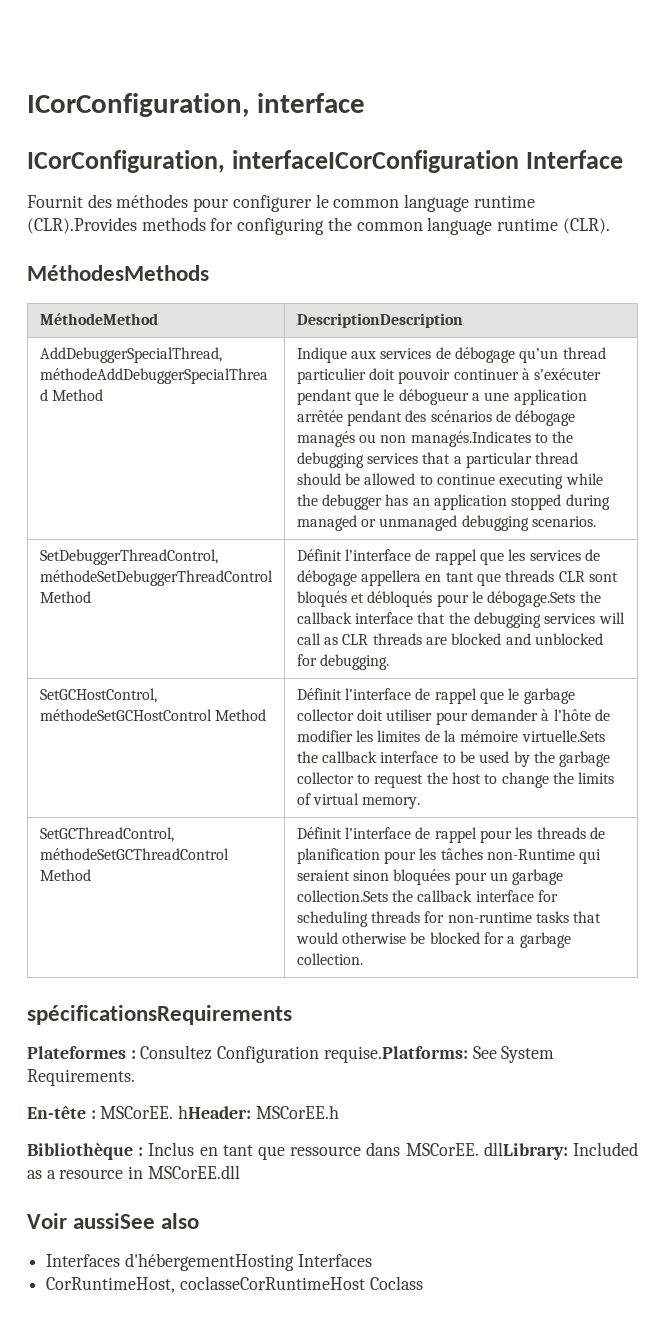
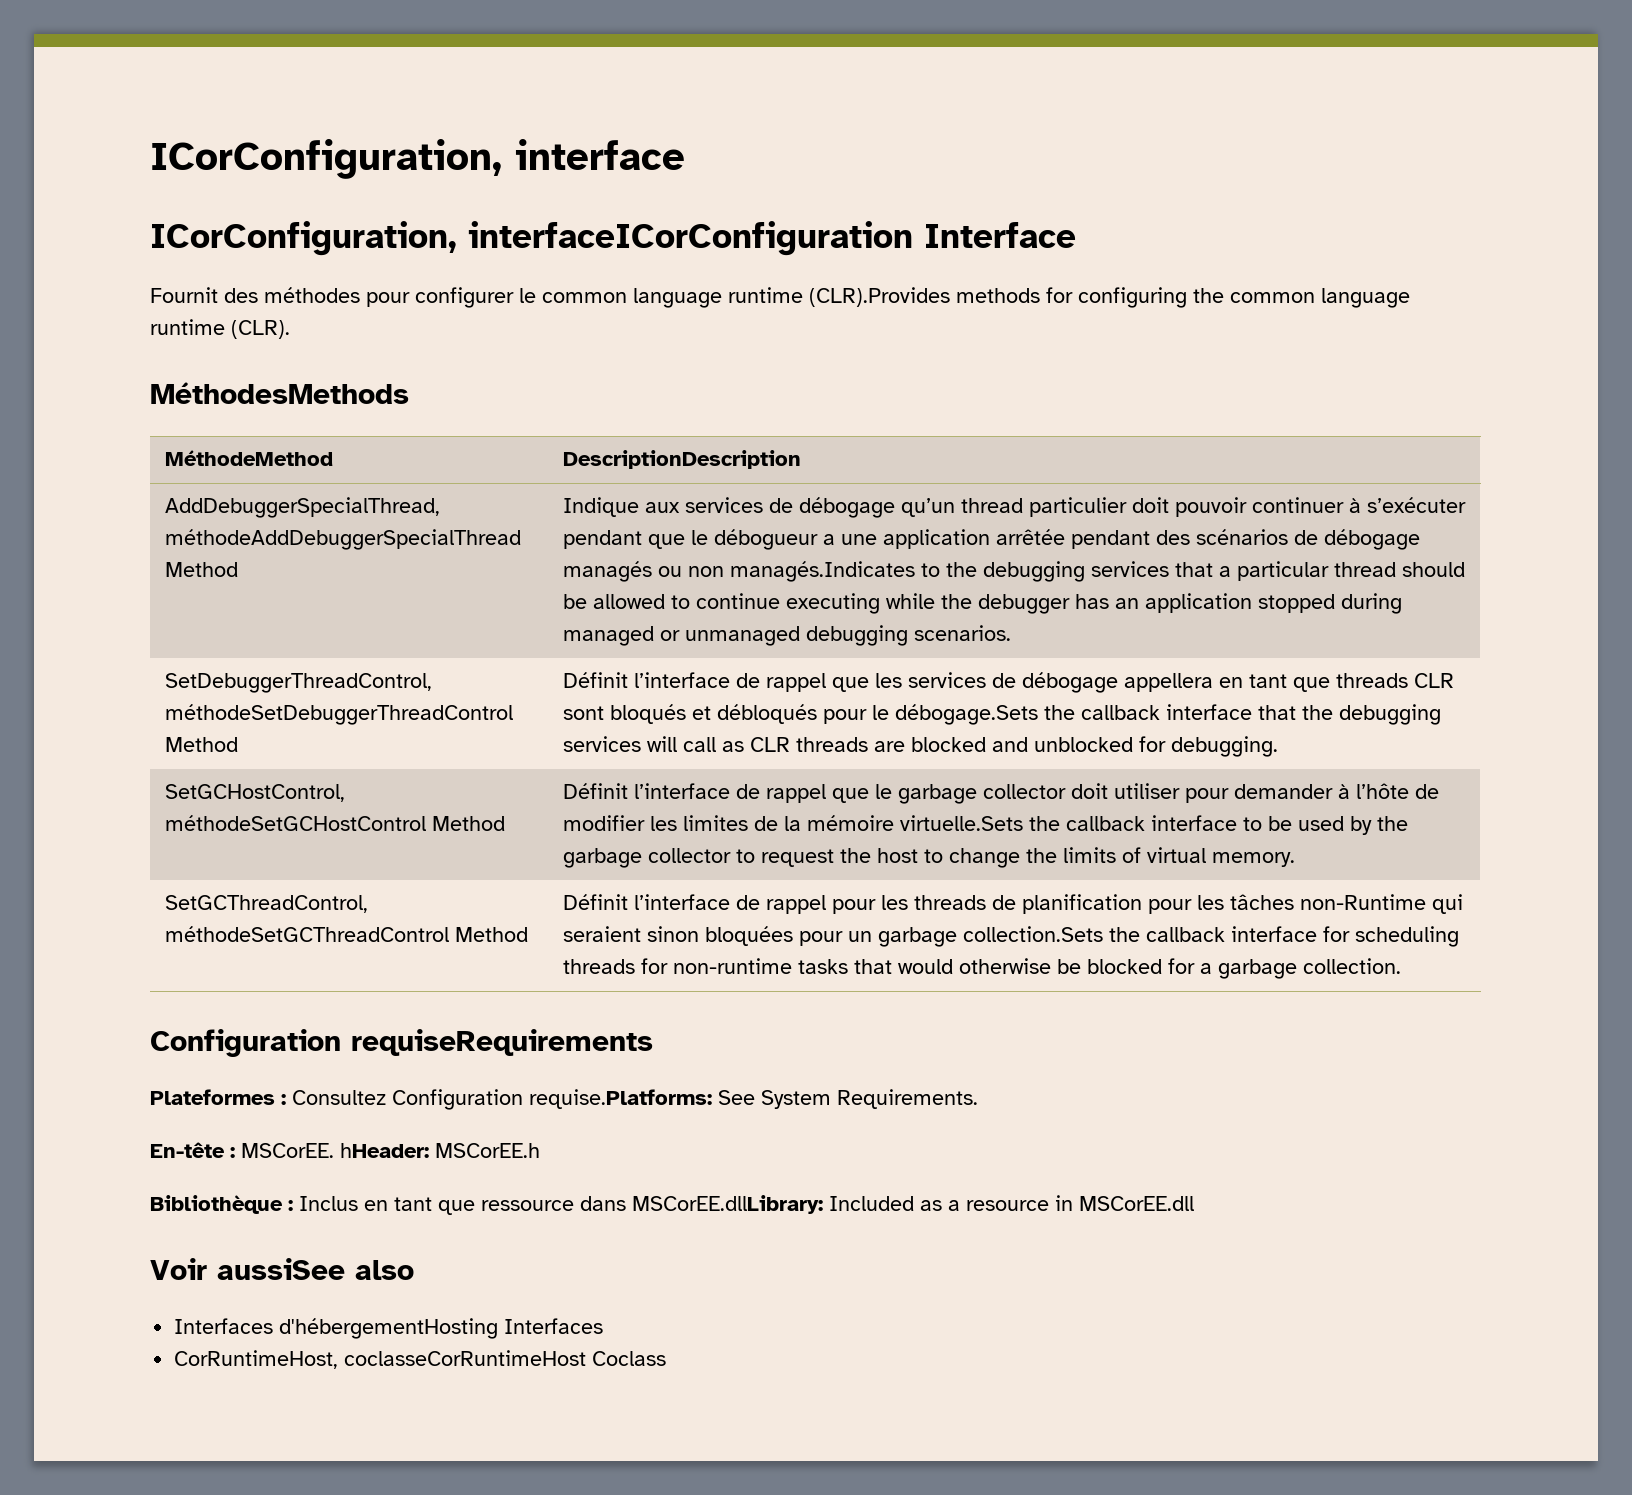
[27,1005,292,1025] spécificationsRequirements -> [150,1029,653,1057] Configuration requiseRequirements
[405,1142,568,1160] MSCorEE. dllLibrary: -> [632,1195,823,1214] MSCorEE.dllLibrary:

